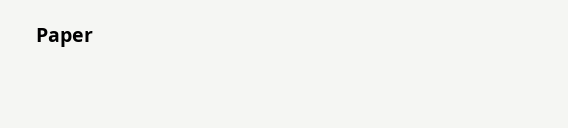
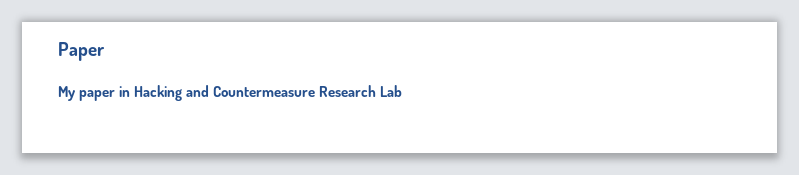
(93, 37) none -> [58,85,403,101] // My paper in Hacking and Countermeasure Research Lab

